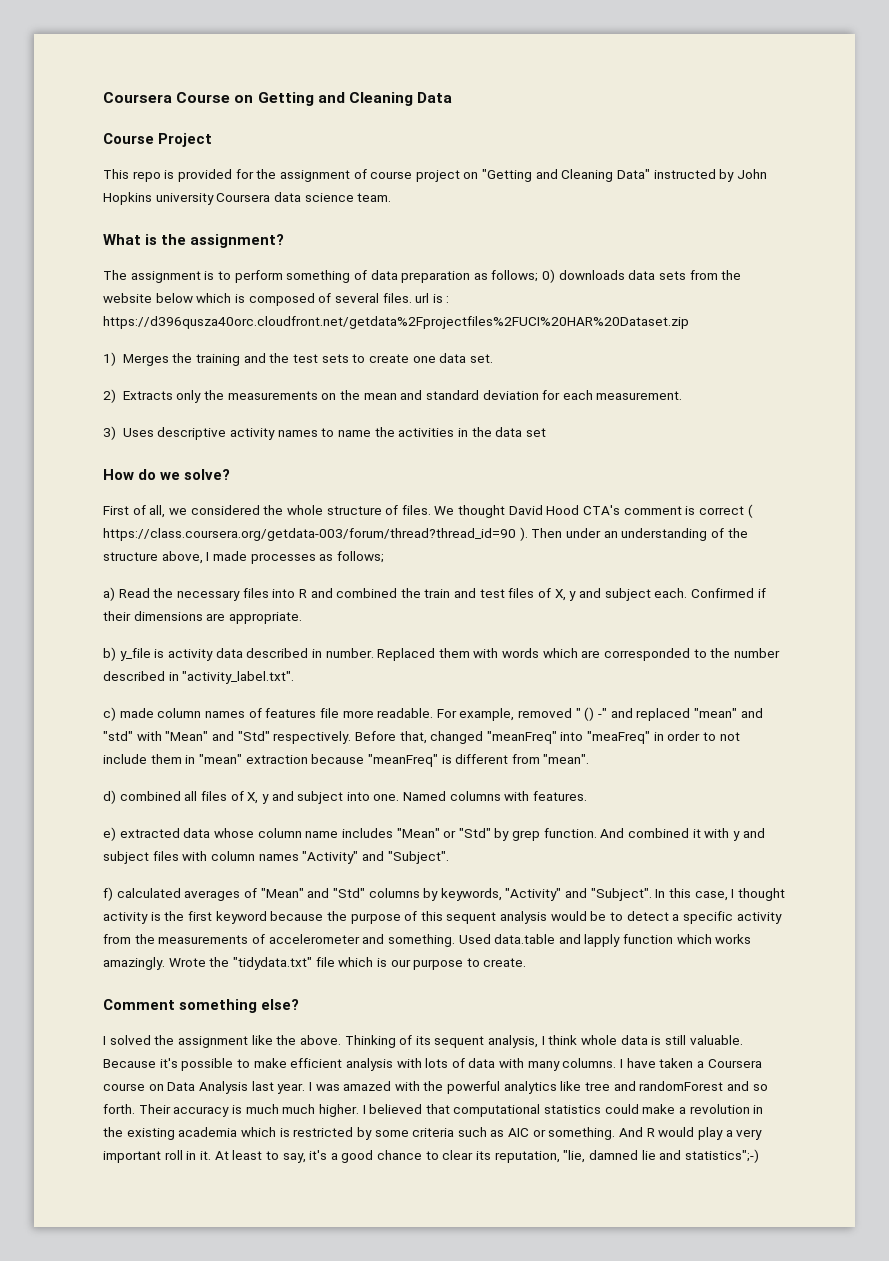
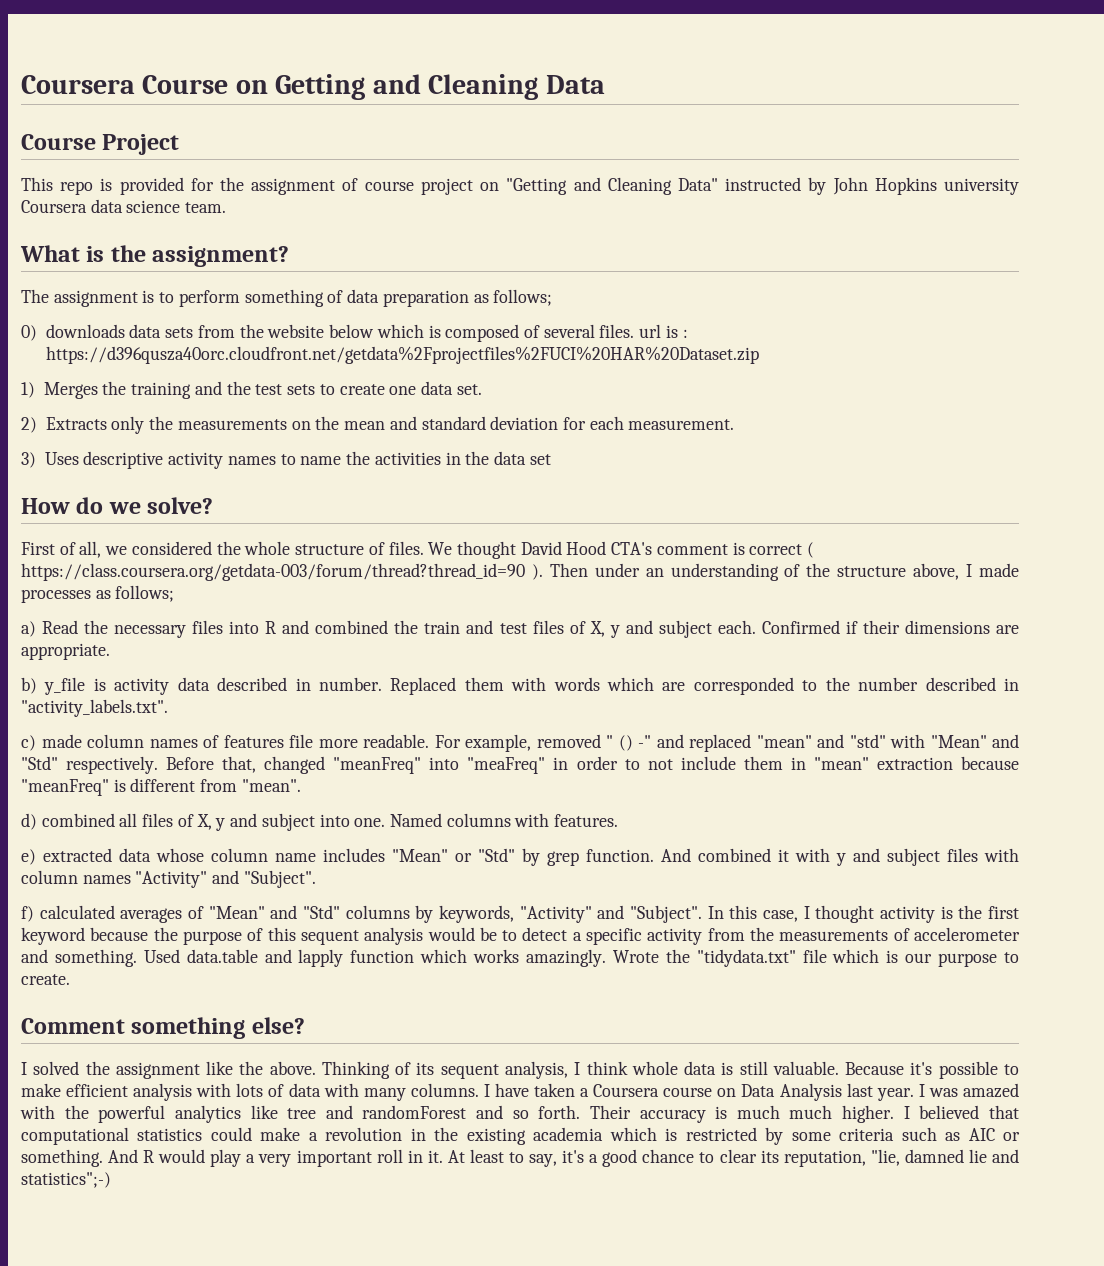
(539, 276) none -> (553, 297) //
[182,671,295,684] "activity_label.txt". -> [21,699,168,717] "activity_labels.txt".

